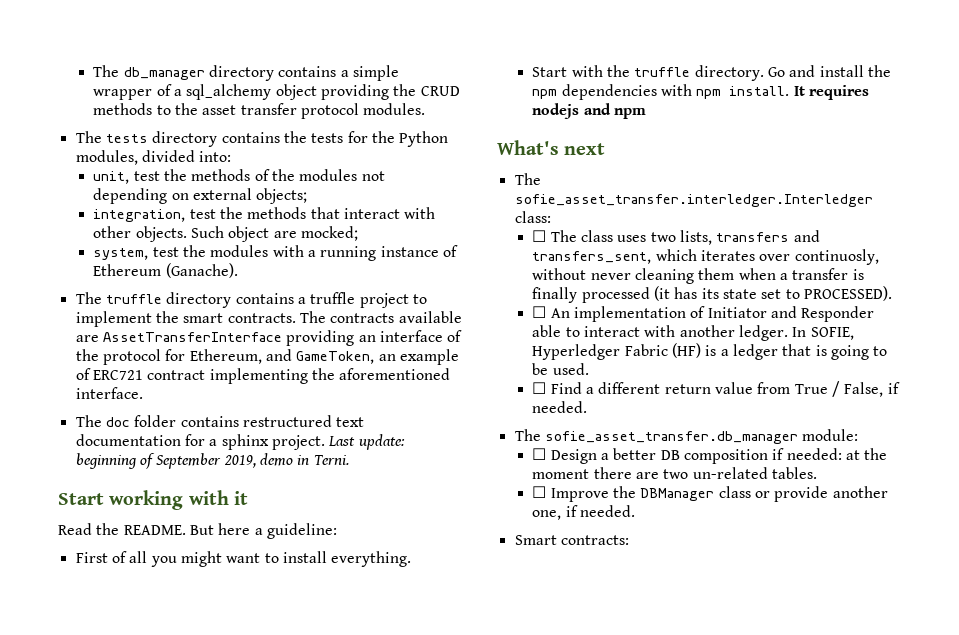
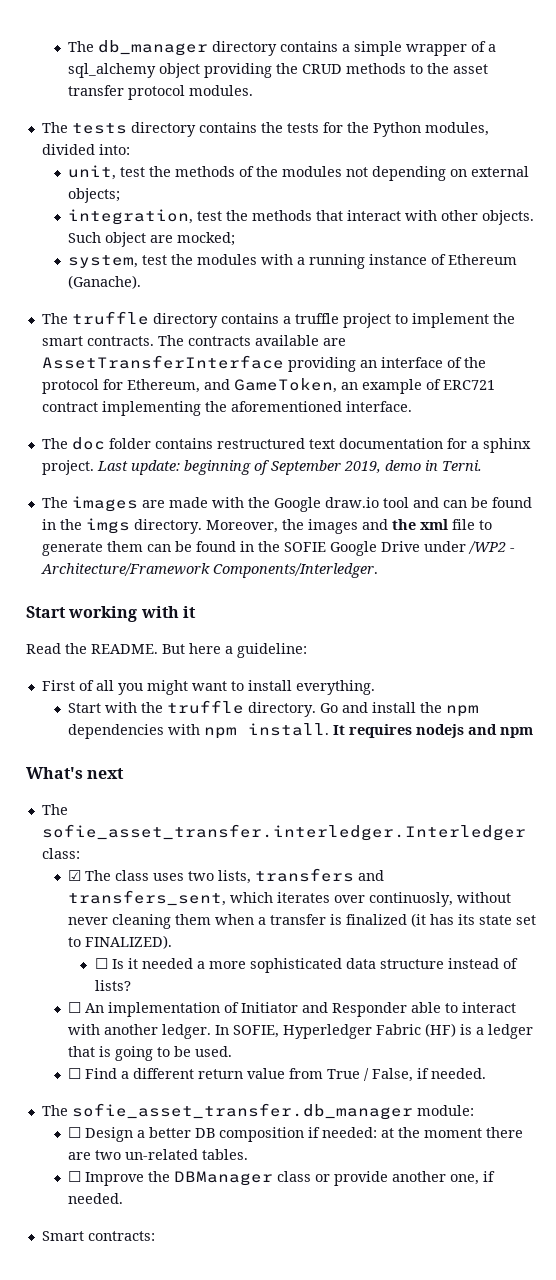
(349, 460) none -> [41,496,532,512] [41,518,492,534] [41,541,515,556] [40,563,378,578] // The images are made with the Google draw.io tool and can be found in the imgs directory. Moreover, the images and the xml file to generate them can be found in the SOFIE Google Drive under /WP2 - Architecture/Framework Components/Interledger.
[532,230,547,242] ☐ -> [68,870,82,881] ☑
[532,287,650,303] finally processed -> [346,914,408,925] finalized
[803,286,892,301] PROCESSED). -> [85,935,173,949] [94,958,518,973] [94,980,131,991] FINALIZED). // ☐ Is it needed a more sophisticated data structure instead of lists?

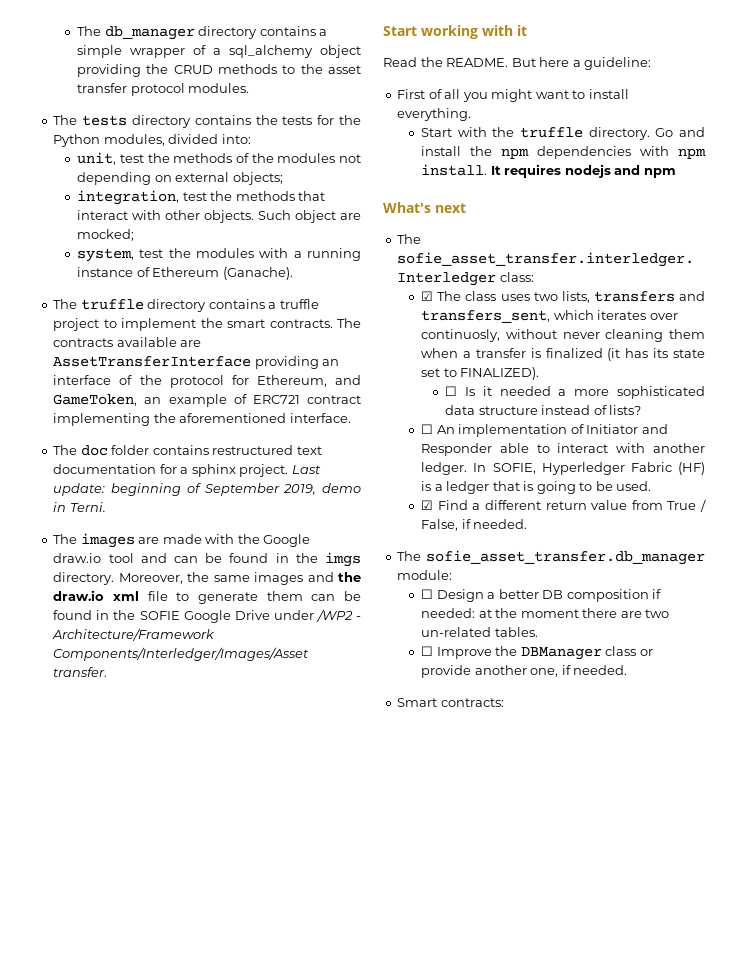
(304, 524) none -> [213,575,250,582] same
(416, 524) none -> [53,590,105,601] draw.io
[212,563,378,578] Components/Interledger. -> [53,647,310,661] [53,667,108,677] Components/Interledger/Images/Asset transfer.
[68,1068,82,1079] ☐ -> [421,500,434,510] ☑

